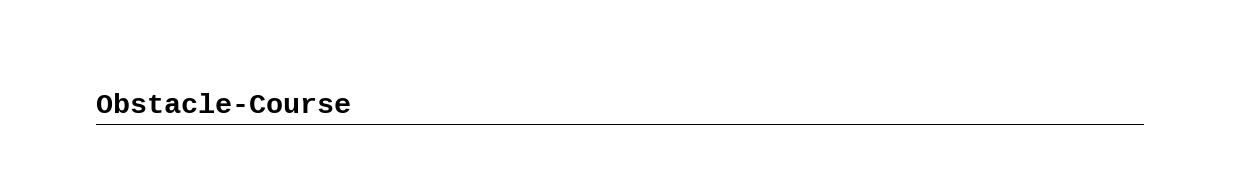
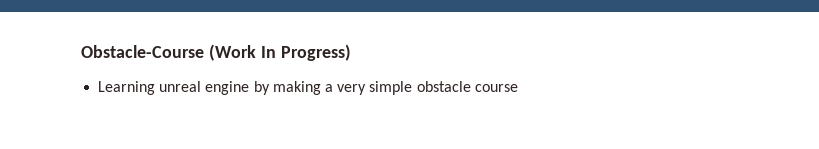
(351, 103) none -> [208,44,351,61] [98,81,518,95] (Work In Progress) // Learning unreal engine by making a very simple obstacle course

